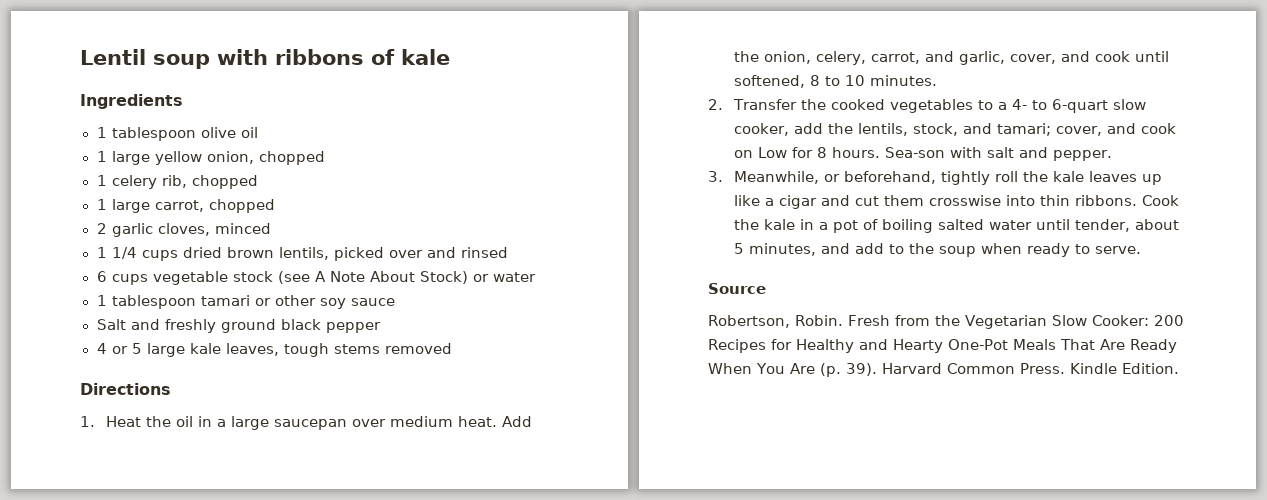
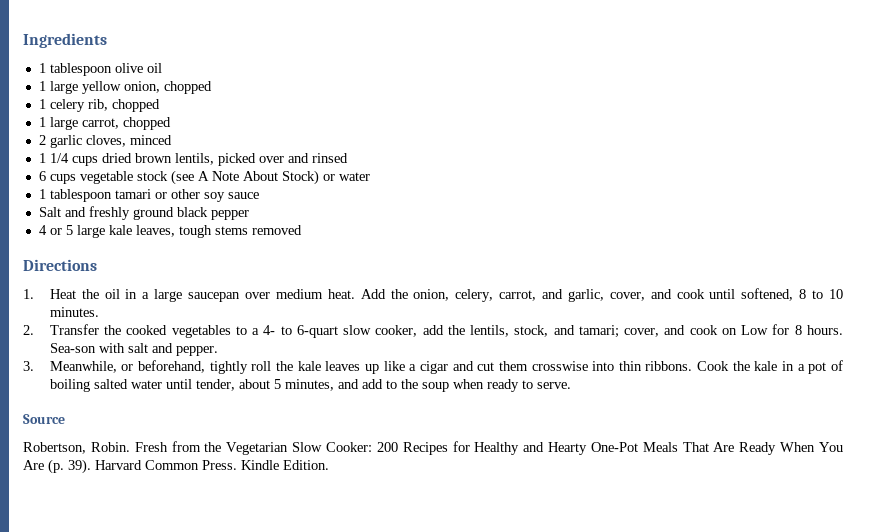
[80,49,450,69] Lentil soup with ribbons of kale // -> (23, 40) none

